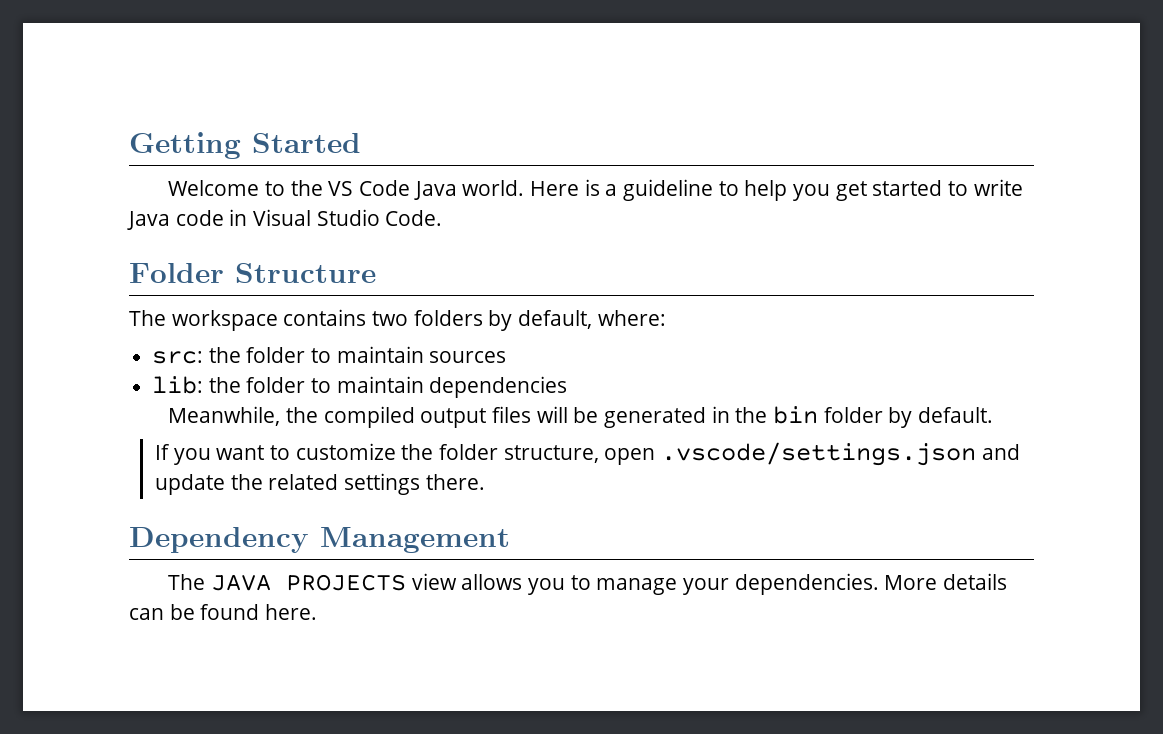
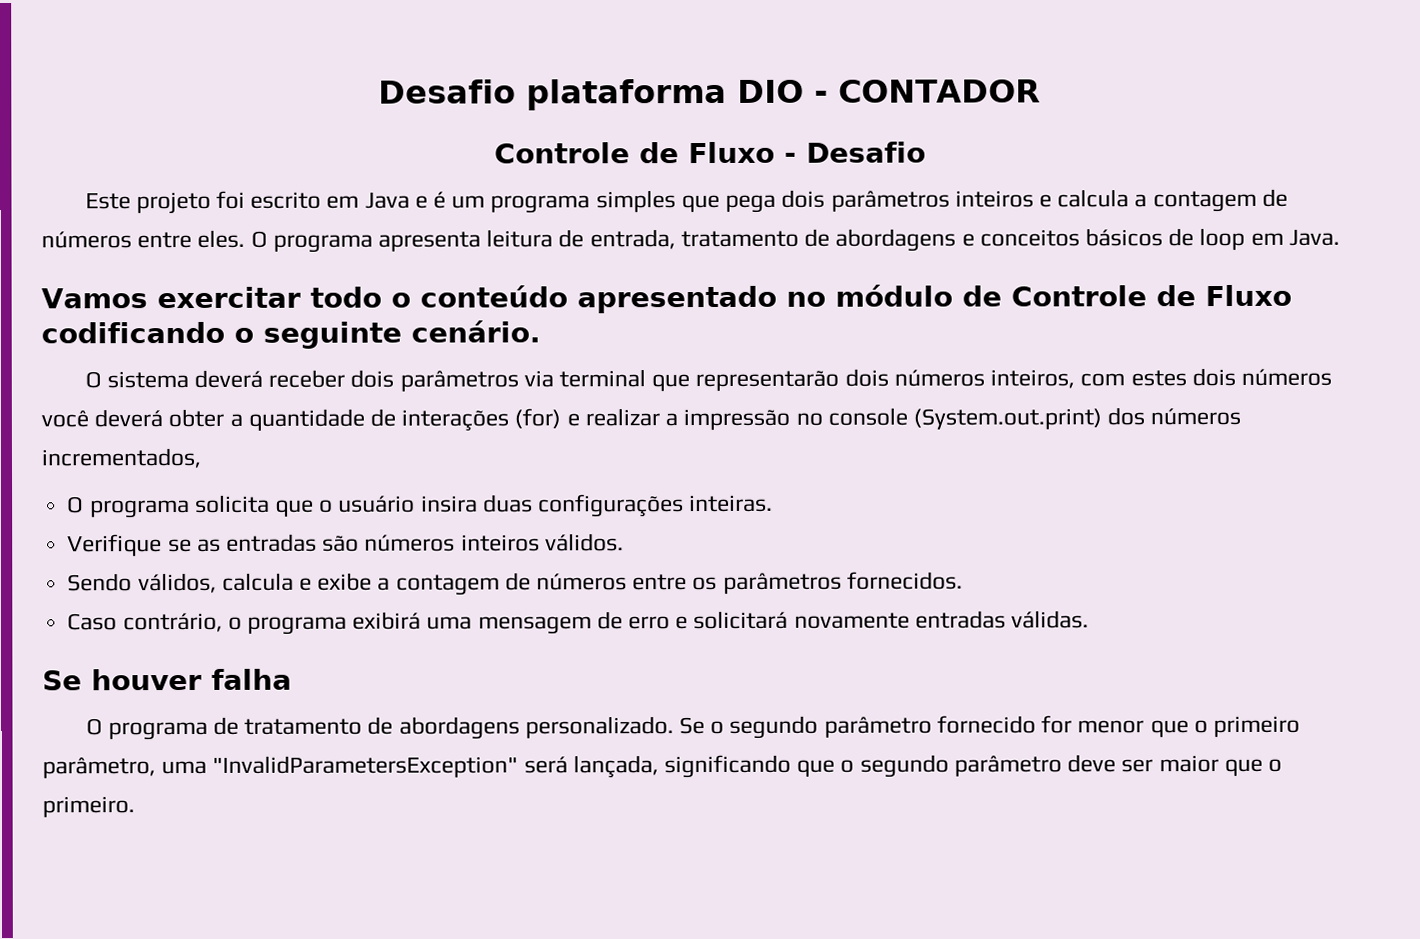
[129,132,361,159] [168,179,1023,201] [127,209,443,230] [129,263,376,283] [129,309,666,331] [152,346,507,364] [152,376,568,398] [168,406,993,428] [154,442,1020,466] [154,473,485,495] [129,527,510,553] [168,573,1007,595] [129,604,318,620] Getting Started // Welcome to the VS Code Java world. Here is a guideline to help you get started to write Java code in Visual Studio Code. // Folder Structure // The workspace contains two folders by default, where: // src: the folder to maintain sources // lib: the folder to maintain dependencies // Meanwhile, the compiled output files will be generated in the bin folder by default. // If you want to customize the folder structure, open .vscode/settings.json and update the related settings there. // Dependency Management // The JAVA PROJECTS view allows you to manage your dependencies. More details can be found here. -> [377,78,1042,111] [493,141,926,164] [84,188,1288,215] [41,227,1340,253] [41,284,1292,314] [41,320,541,349] [84,367,1332,392] [41,407,1242,432] [41,447,201,469] [67,494,774,519] [67,533,624,557] [67,571,963,596] [67,610,1090,635] [42,668,292,691] [85,715,1300,741] [42,754,1282,779] [42,796,135,818] Desafio plataforma DIO - CONTADOR // Controle de Fluxo - Desafio // Este projeto foi escrito em Java e é um programa simples que pega dois parâmetros inteiros e calcula a contagem de números entre eles. O programa apresenta leitura de entrada, tratamento de abordagens e conceitos básicos de loop em Java. // Vamos exercitar todo o conteúdo apresentado no módulo de Controle de Fluxo codificando o seguinte cenário. // O sistema deverá receber dois parâmetros via terminal que representarão dois números inteiros, com estes dois números você deverá obter a quantidade de interações (for) e realizar a impressão no console (System.out.print) dos números incrementados, // O programa solicita que o usuário insira duas configurações inteiras. // Verifique se as entradas são números inteiros válidos. // Sendo válidos, calcula e exibe a contagem de números entre os parâmetros fornecidos. // Caso contrário, o programa exibirá uma mensagem de erro e solicitará novamente entradas válidas. // Se houver falha // O programa de tratamento de abordagens personalizado. Se o segundo parâmetro fornecido for menor que o primeiro parâmetro, uma "InvalidParametersException" será lançada, significando que o segundo parâmetro deve ser maior que o primeiro.

